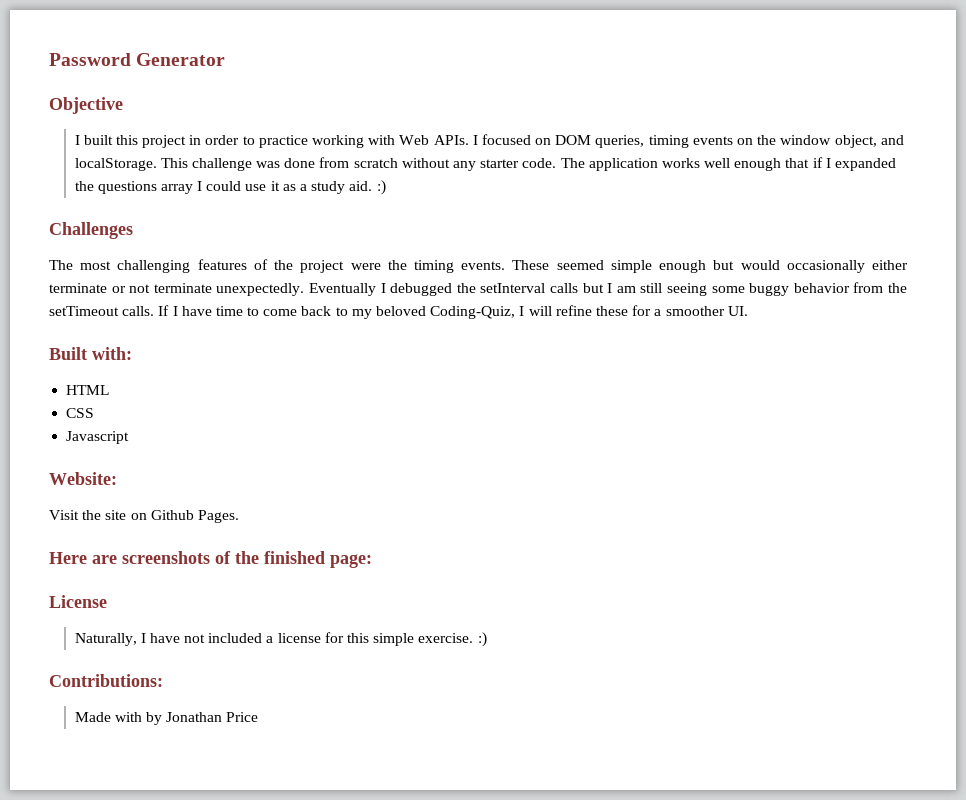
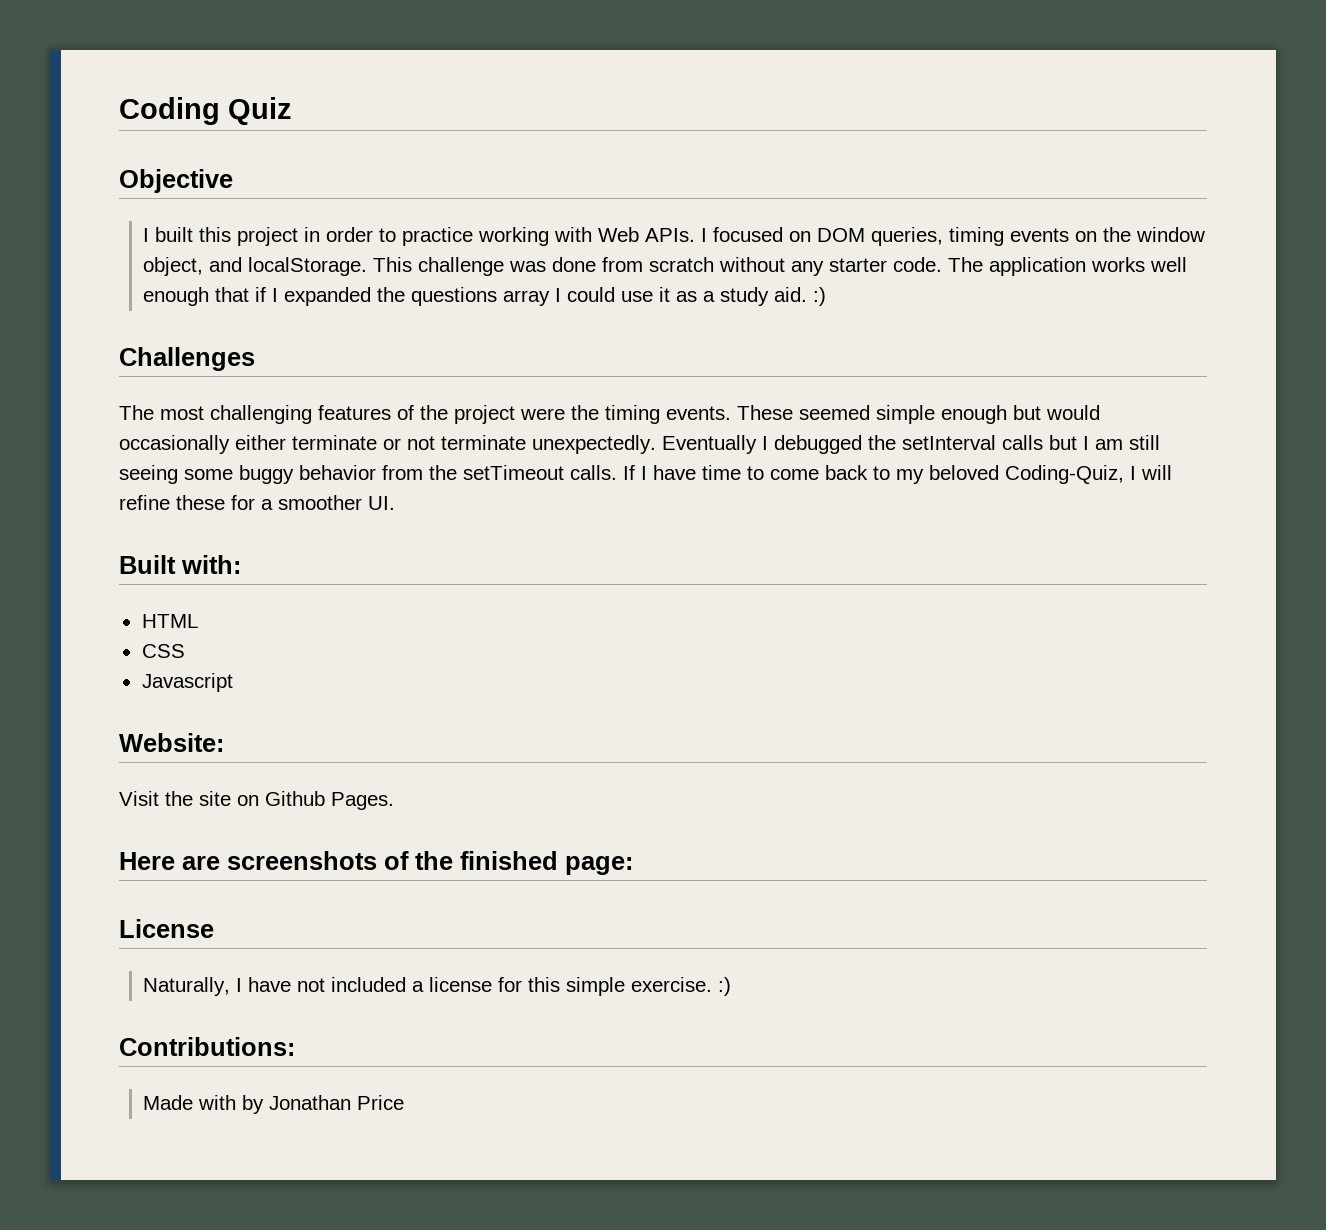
[49,53,226,66] Password Generator -> [119,97,292,125] Coding Quiz

